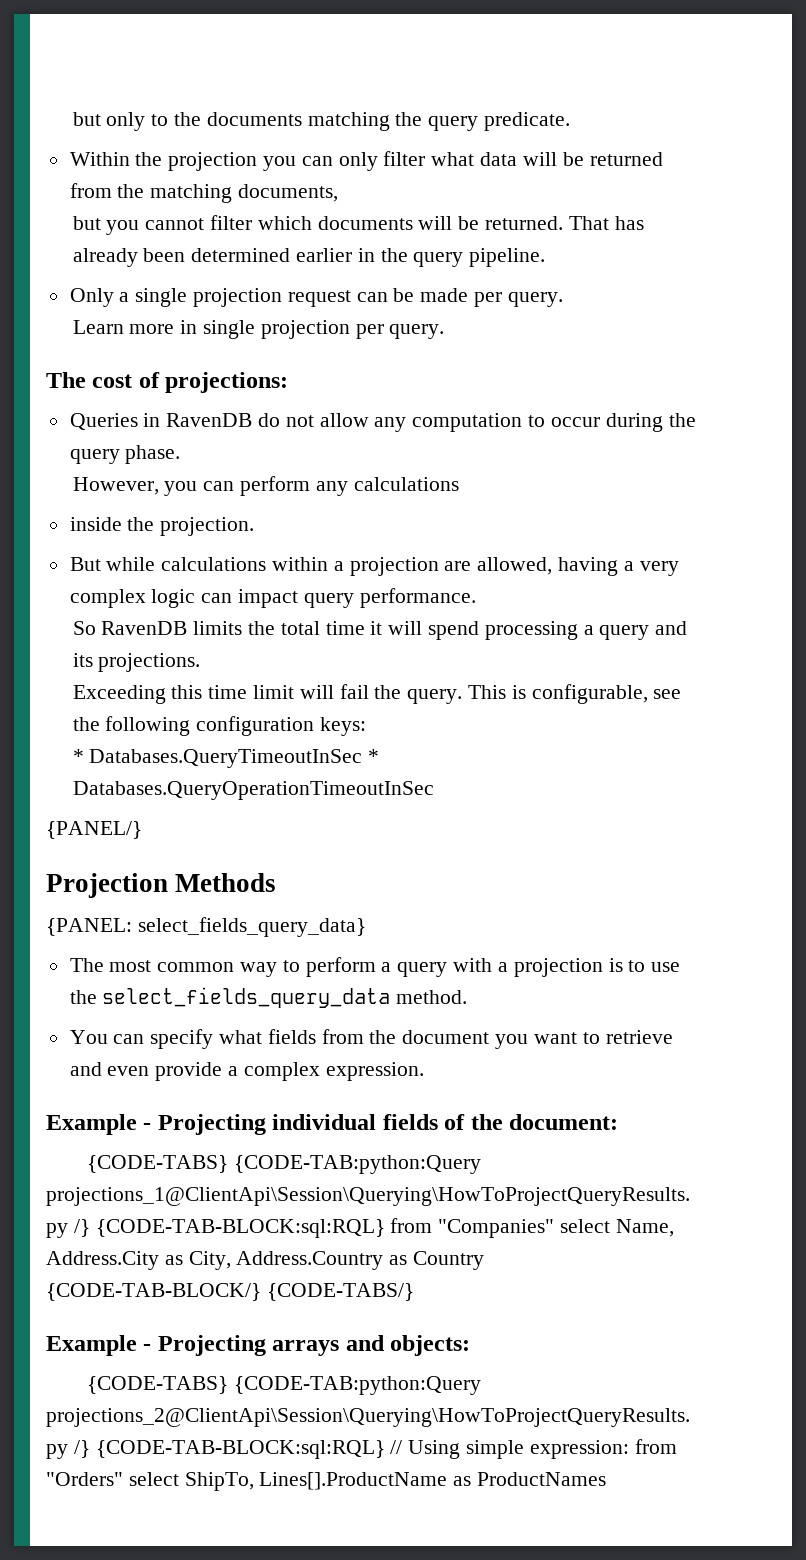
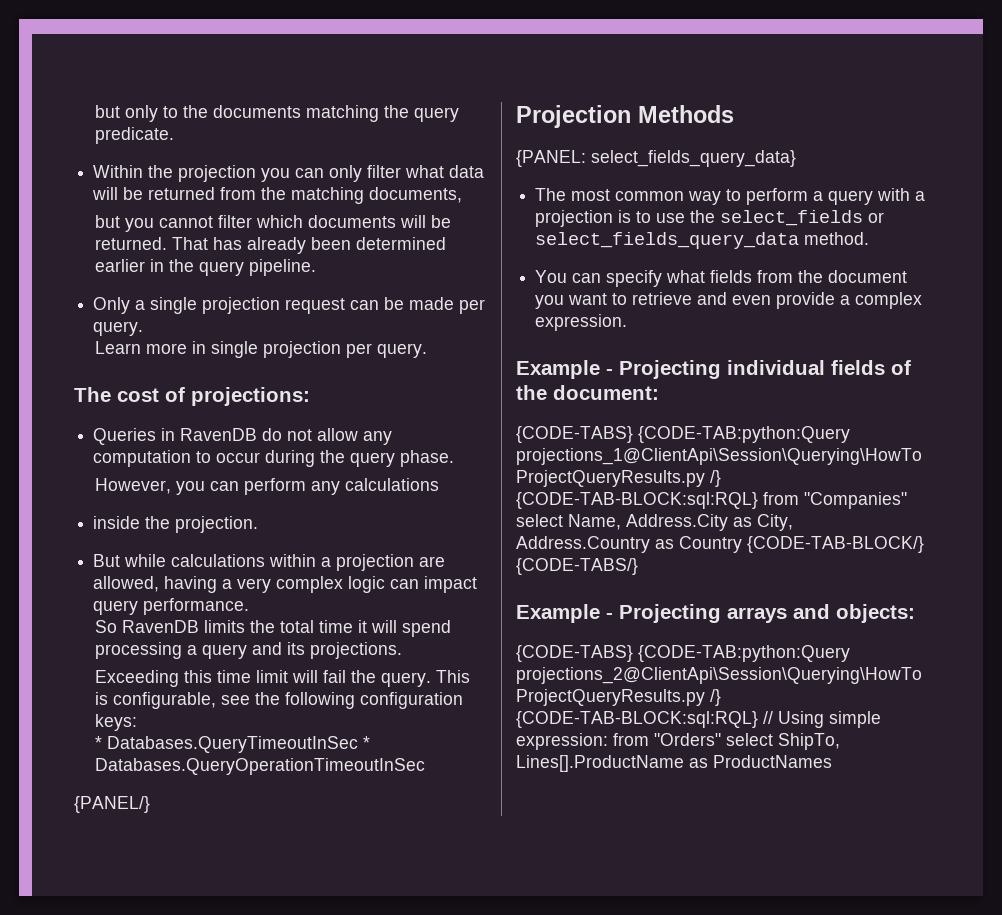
(97, 997) none -> [720,210,885,226] select_fields or

